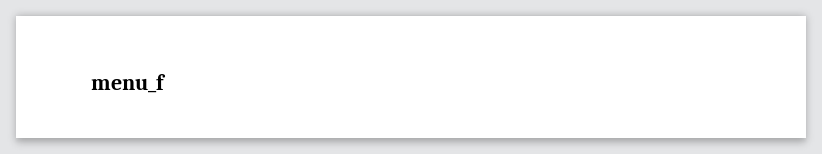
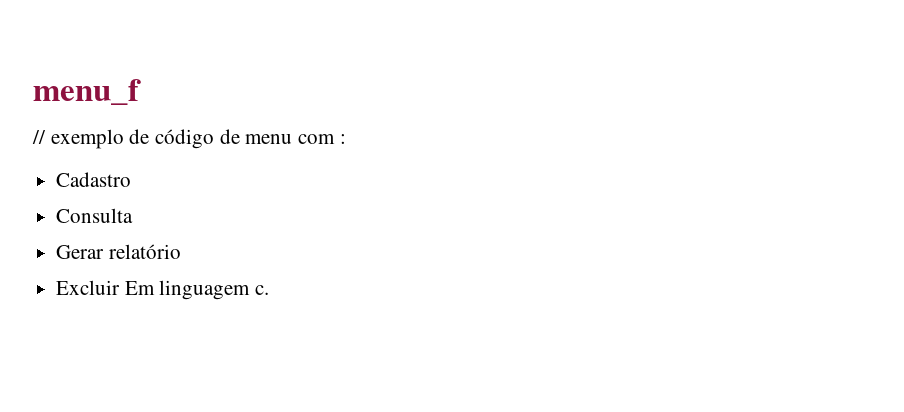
(166, 83) none -> [32,129,346,149] [56,172,132,187] [56,208,134,223] [56,244,181,259] [56,280,270,300] // // exemplo de código de menu com : // Cadastro // Consulta // Gerar relatório // Excluir Em linguagem c.

